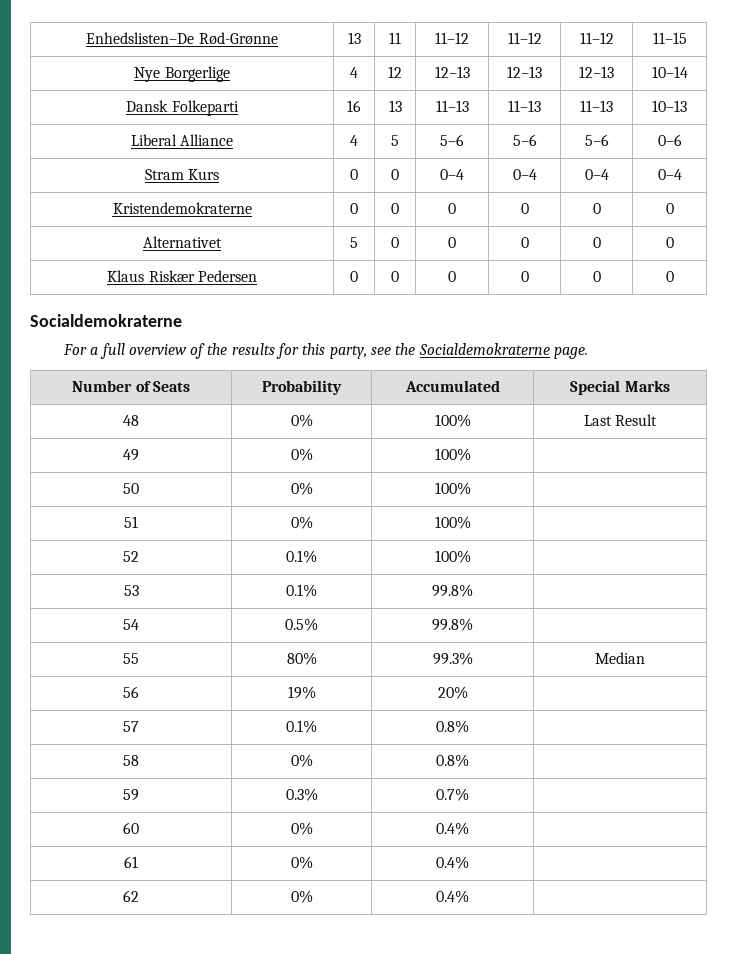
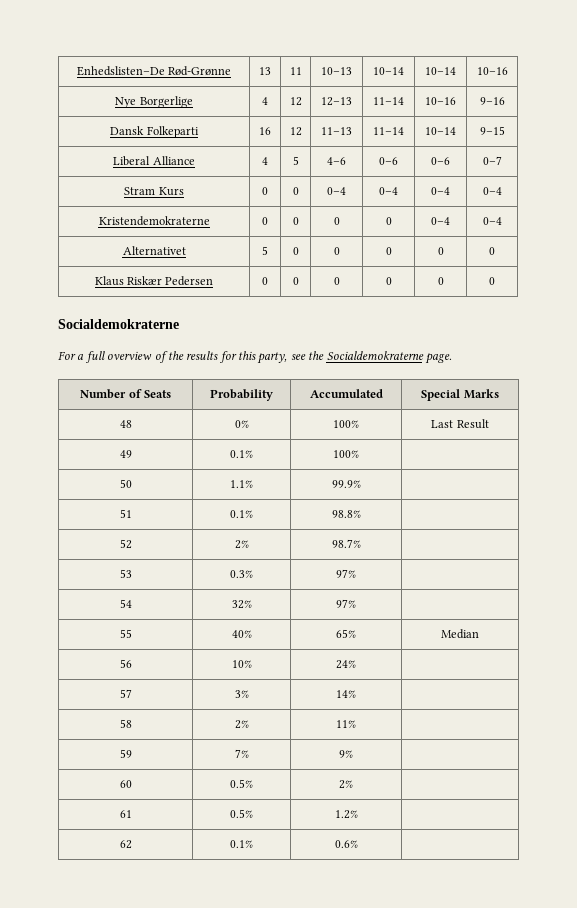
[435,32,469,44] [507,32,542,44] [579,32,614,44] [652,32,687,44] 11–12 | 11–12 | 11–12 | 11–15 -> [321,67,352,75] [373,67,404,75] [425,67,456,75] [476,67,508,75] 10–13 | 10–14 | 10–14 | 10–16
[507,66,542,78] [579,66,614,78] [651,66,688,78] 12–13 | 12–13 | 10–14 -> [373,97,404,105] [425,97,456,105] [479,97,505,105] 11–14 | 10–16 | 9–16
[388,100,402,112] [435,100,469,112] [508,100,541,112] [580,100,613,112] [652,100,687,112] 13 | 11–13 | 11–13 | 11–13 | 10–13 -> [289,127,302,136] [321,127,352,135] [373,127,404,135] [425,127,456,135] [479,126,505,135] 12 | 11–13 | 11–14 | 10–14 | 9–15
[440,134,464,146] [512,134,537,146] [584,134,609,146] [657,134,682,146] 5–6 | 5–6 | 5–6 | 0–6 -> [327,157,346,165] [379,157,398,165] [431,157,450,165] [482,156,502,165] 4–6 | 0–6 | 0–6 | 0–7
[592,203,601,214] [665,203,674,214] 0 | 0 -> [431,217,450,225] [482,217,502,225] 0–4 | 0–4
[290,448,313,461] 0% -> [230,450,253,458] 0.1%
[290,482,313,495] [434,482,471,495] 0% | 100% -> [230,480,253,488] [331,480,361,488] 1.1% | 99.9%
[290,516,313,529] [434,516,471,529] 0% | 100% -> [230,510,253,518] [331,510,361,518] 0.1% | 98.8%
[286,550,317,563] [434,550,471,563] 0.1% | 100% -> [234,540,249,549] [331,539,361,548] 2% | 98.7%
[286,584,317,597] [432,584,473,597] 0.1% | 99.8% -> [230,570,253,578] [336,569,356,578] 0.3% | 97%
[285,618,318,631] [432,618,473,631] 0.5% | 99.8% -> [231,600,252,609] [336,599,356,608] 32% | 97%
[286,652,317,665] [432,652,473,665] 80% | 99.3% -> [231,630,252,638] [336,629,356,638] 40% | 65%
[287,686,316,699] [437,686,468,699] 19% | 20% -> [231,660,252,668] [336,660,356,669] 10% | 24%
[286,720,317,733] [436,720,469,733] 0.1% | 0.8% -> [234,690,249,698] [336,690,356,698] 3% | 14%
[290,754,313,767] [436,754,469,767] 0% | 0.8% -> [234,720,249,729] [336,720,356,728] 2% | 11%
[285,788,318,801] [436,788,469,801] 0.3% | 0.7% -> [234,749,249,758] [339,750,353,758] 7% | 9%
[290,822,313,835] [436,822,469,835] 0% | 0.4% -> [230,779,253,788] [339,780,353,789] 0.5% | 2%
[290,856,313,869] [436,856,469,869] 0% | 0.4% -> [230,809,253,818] [334,810,358,819] 0.5% | 1.2%
[290,890,313,903] [436,890,469,903] 0% | 0.4% -> [230,840,253,848] [334,840,358,848] 0.1% | 0.6%

